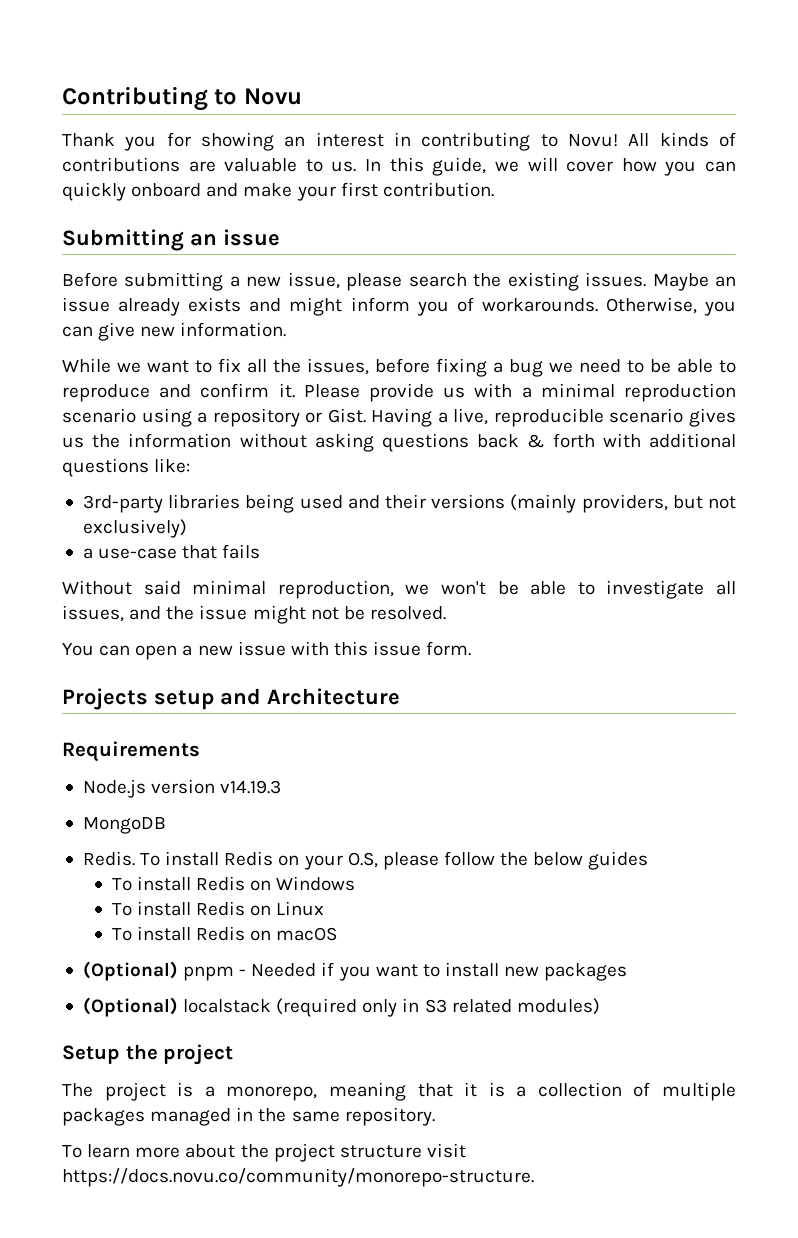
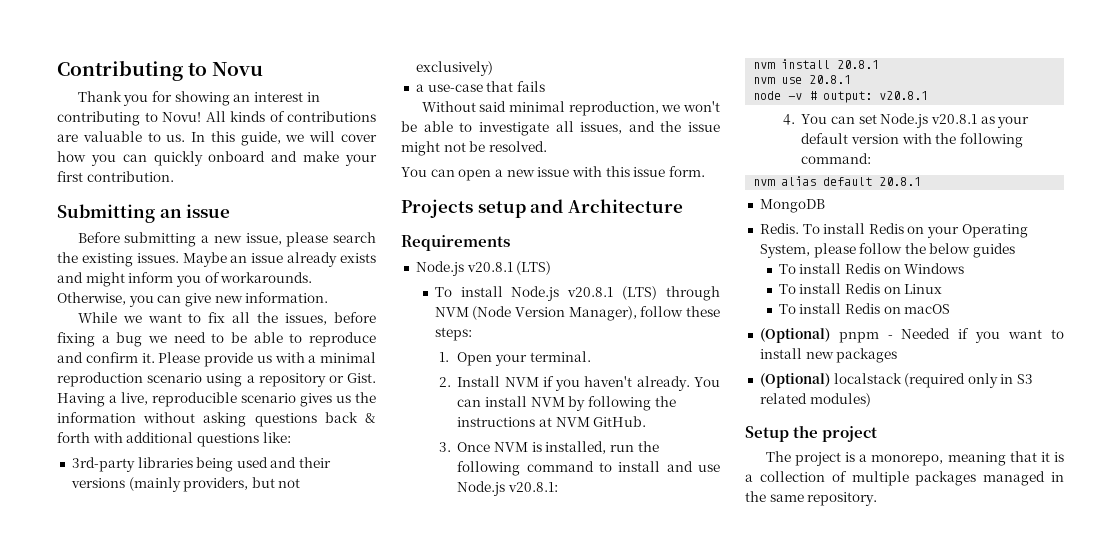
[151,779,282,794] version v14.19.3 -> [466,261,552,275] [434,286,720,301] [434,306,720,321] [434,327,472,341] [438,351,591,366] [438,376,720,391] [457,396,676,411] [457,416,647,427] [438,441,659,454] [457,461,720,476] [457,481,559,496] [753,59,880,69] [753,75,852,84] [753,91,929,103] [782,113,1030,128] [801,133,1024,148] [801,153,872,164] [753,176,922,186] v20.8.1 (LTS) // To install Node.js v20.8.1 (LTS) through NVM (Node Version Manager), follow these steps: // 1. Open your terminal. // 2. Install NVM if you haven't already. You can install NVM by following the instructions at NVM GitHub. // 3. Once NVM is installed, run the following command to install and use Node.js v20.8.1: // nvm install 20.8.1 // nvm use 20.8.1 // node -v # output: v20.8.1 // 4. You can set Node.js v20.8.1 as your default version with the following command: // nvm alias default 20.8.1
[347,852,378,868] O.S, -> [961,224,1028,238] [759,244,810,258] Operating System,
[62,1143,466,1162] [62,1168,534,1187] // To learn more about the project structure visit https://docs.novu.co/community/monorepo-structure. -> (878, 499) none

